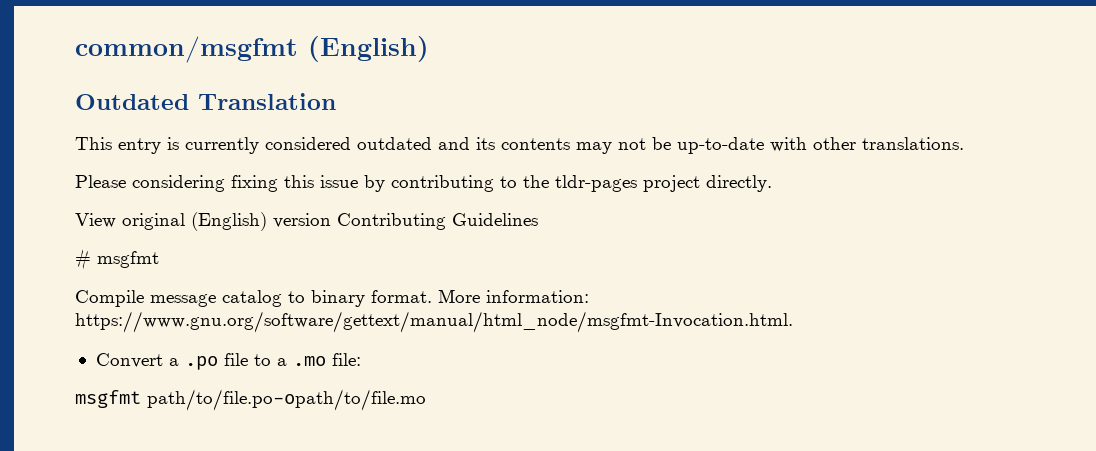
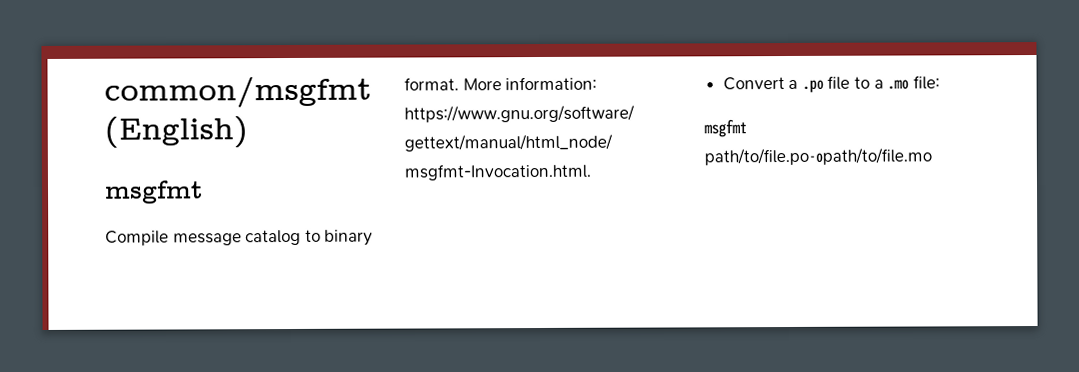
[75,93,336,110] [75,137,964,154] [75,175,772,192] [75,212,538,231] [75,249,91,270] Outdated Translation // This entry is currently considered outdated and its contents may not be up-to-date with other translations. // Please considering fixing this issue by contributing to the tldr-pages project directly. // View original (English) version Contributing Guidelines // # -> (248, 132) none

